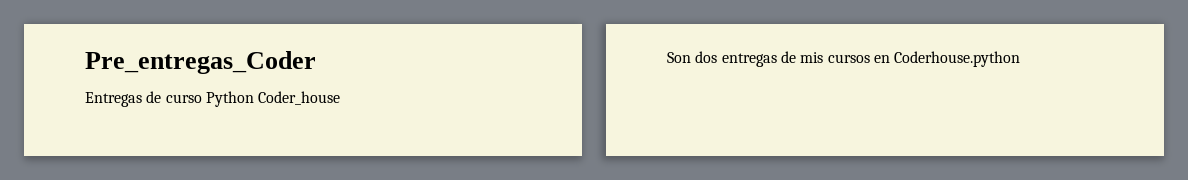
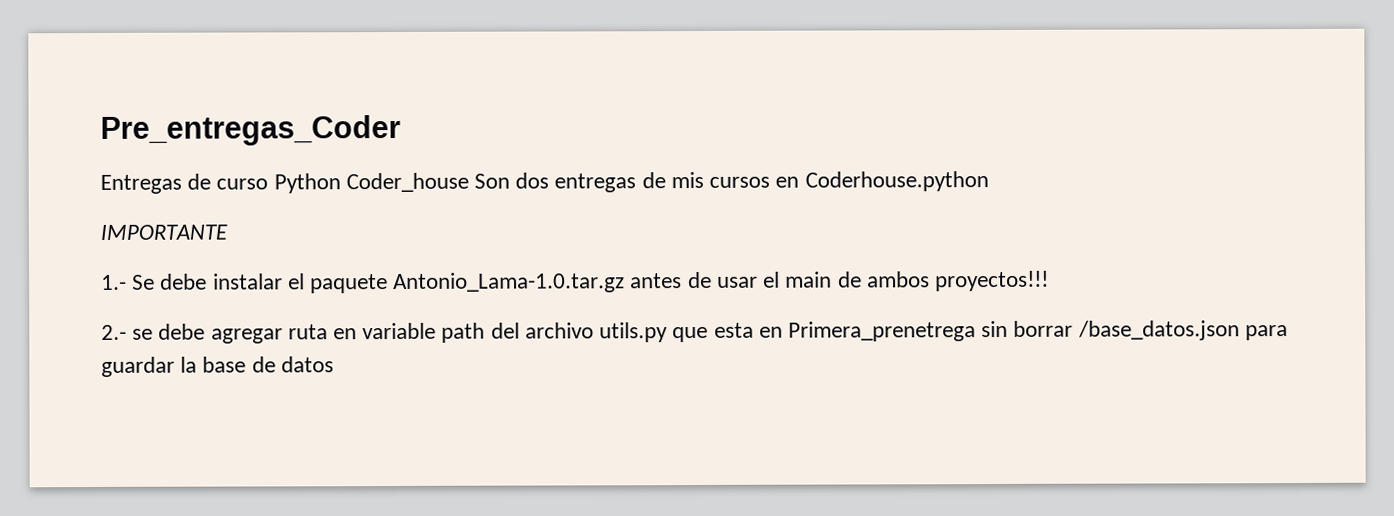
(341, 98) // -> (469, 182) none
(1021, 59) none -> [100,224,228,240] [101,270,1049,294] [101,320,1288,344] [101,356,334,377] // IMPORTANTE // 1.- Se debe instalar el paquete Antonio_Lama-1.0.tar.gz antes de usar el main de ambos proyectos!!! // 2.- se debe agregar ruta en variable path del archivo utils.py que esta en Primera_prenetrega sin borrar /base_datos.json para guardar la base de datos

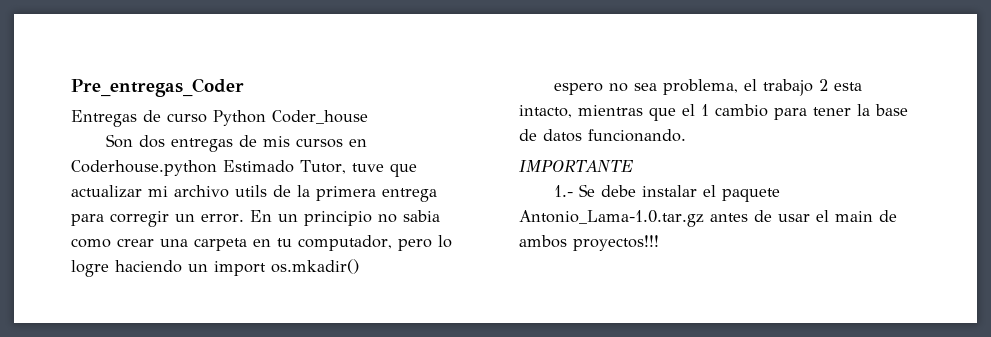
(469, 182) none -> (368, 117) //
(989, 181) none -> [223,160,417,177] [71,185,437,202] [71,210,440,227] [71,235,452,251] [71,259,359,277] [554,79,863,96] [519,104,908,121] [519,129,686,142] Estimado Tutor, tuve que actualizar mi archivo utils de la primera entrega para corregir un error. En un principio no sabia como crear una carpeta en tu computador, pero lo logre haciendo un import os.mkadir() // espero no sea problema, el trabajo 2 esta intacto, mientras que el 1 cambio para tener la base de datos funcionando.
[101,320,1288,344] [101,356,334,377] // 2.- se debe agregar ruta en variable path del archivo utils.py que esta en Primera_prenetrega sin borrar /base_datos.json para guardar la base de datos -> (659, 243) none

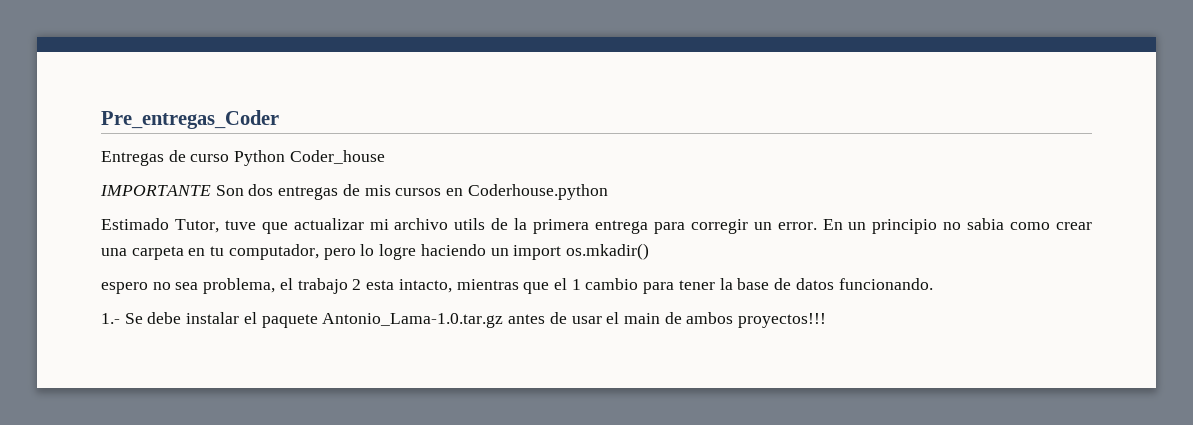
(368, 117) none -> [100,185,211,196] IMPORTANTE
(217, 168) none -> (608, 192) //
[519,160,634,173] // IMPORTANTE -> (933, 284) none

